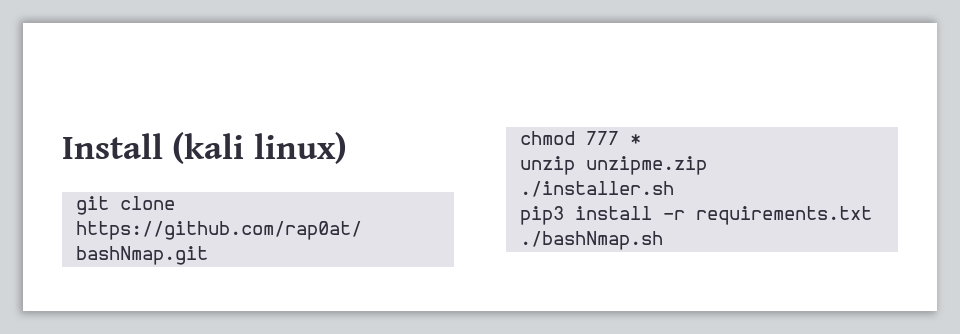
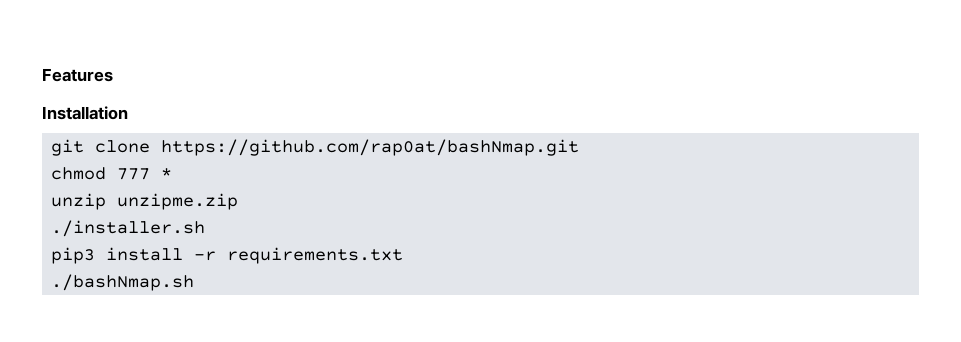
[62,132,347,164] Install (kali linux) -> [42,68,113,82] [42,106,128,120] Features // Installation

